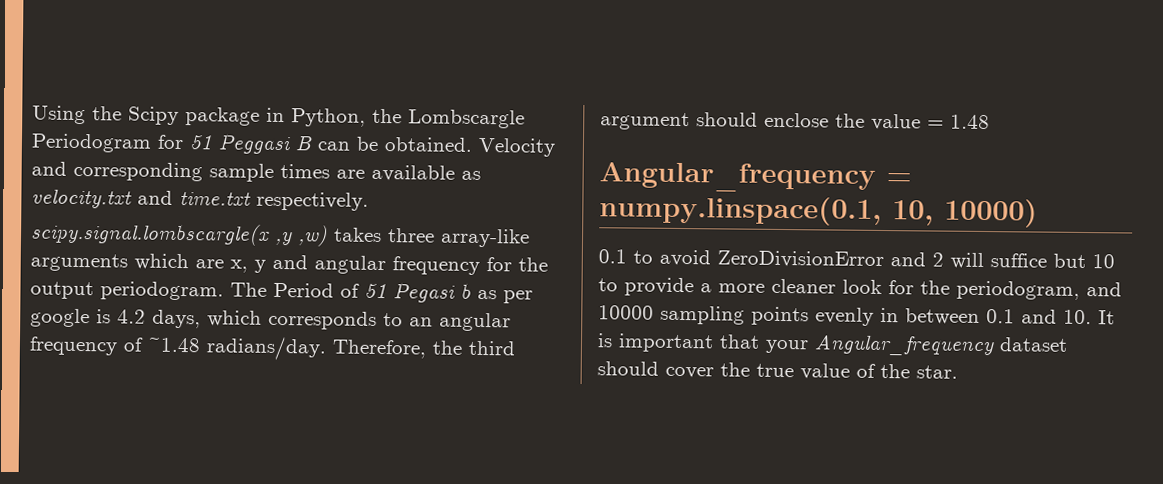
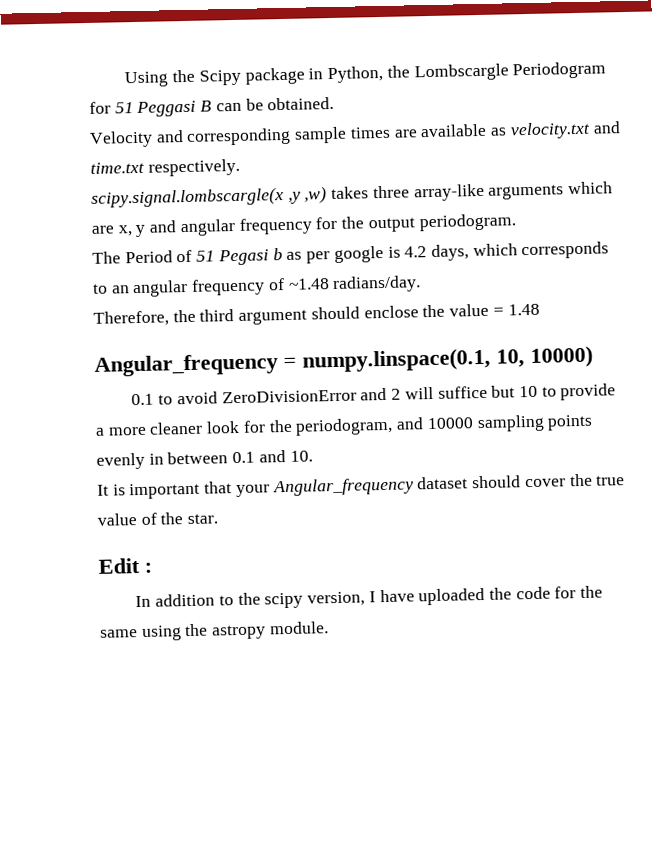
(473, 144) none -> (335, 103) //
(224, 291) none -> (516, 222) //
(327, 348) none -> (422, 284) //
(1092, 317) none -> (313, 456) //
(958, 372) none -> [98,558,152,574] [135,585,604,609] [100,621,329,641] // Edit : // In addition to the scipy version, I have uploaded the code for the same using the astropy module.

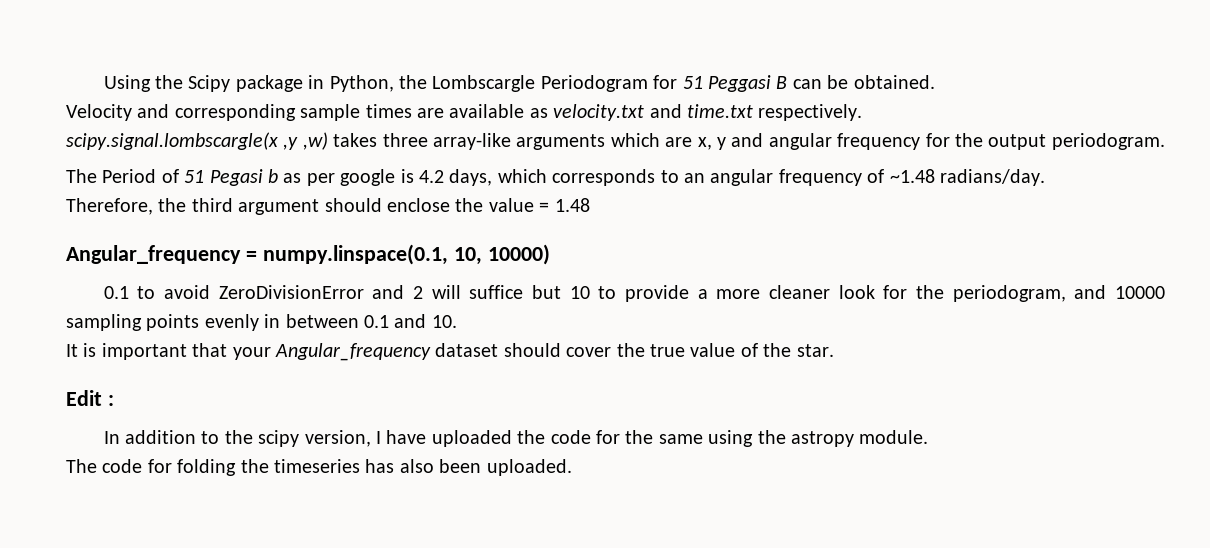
(329, 628) none -> [66,459,572,476] // The code for folding the timeseries has also been uploaded.

